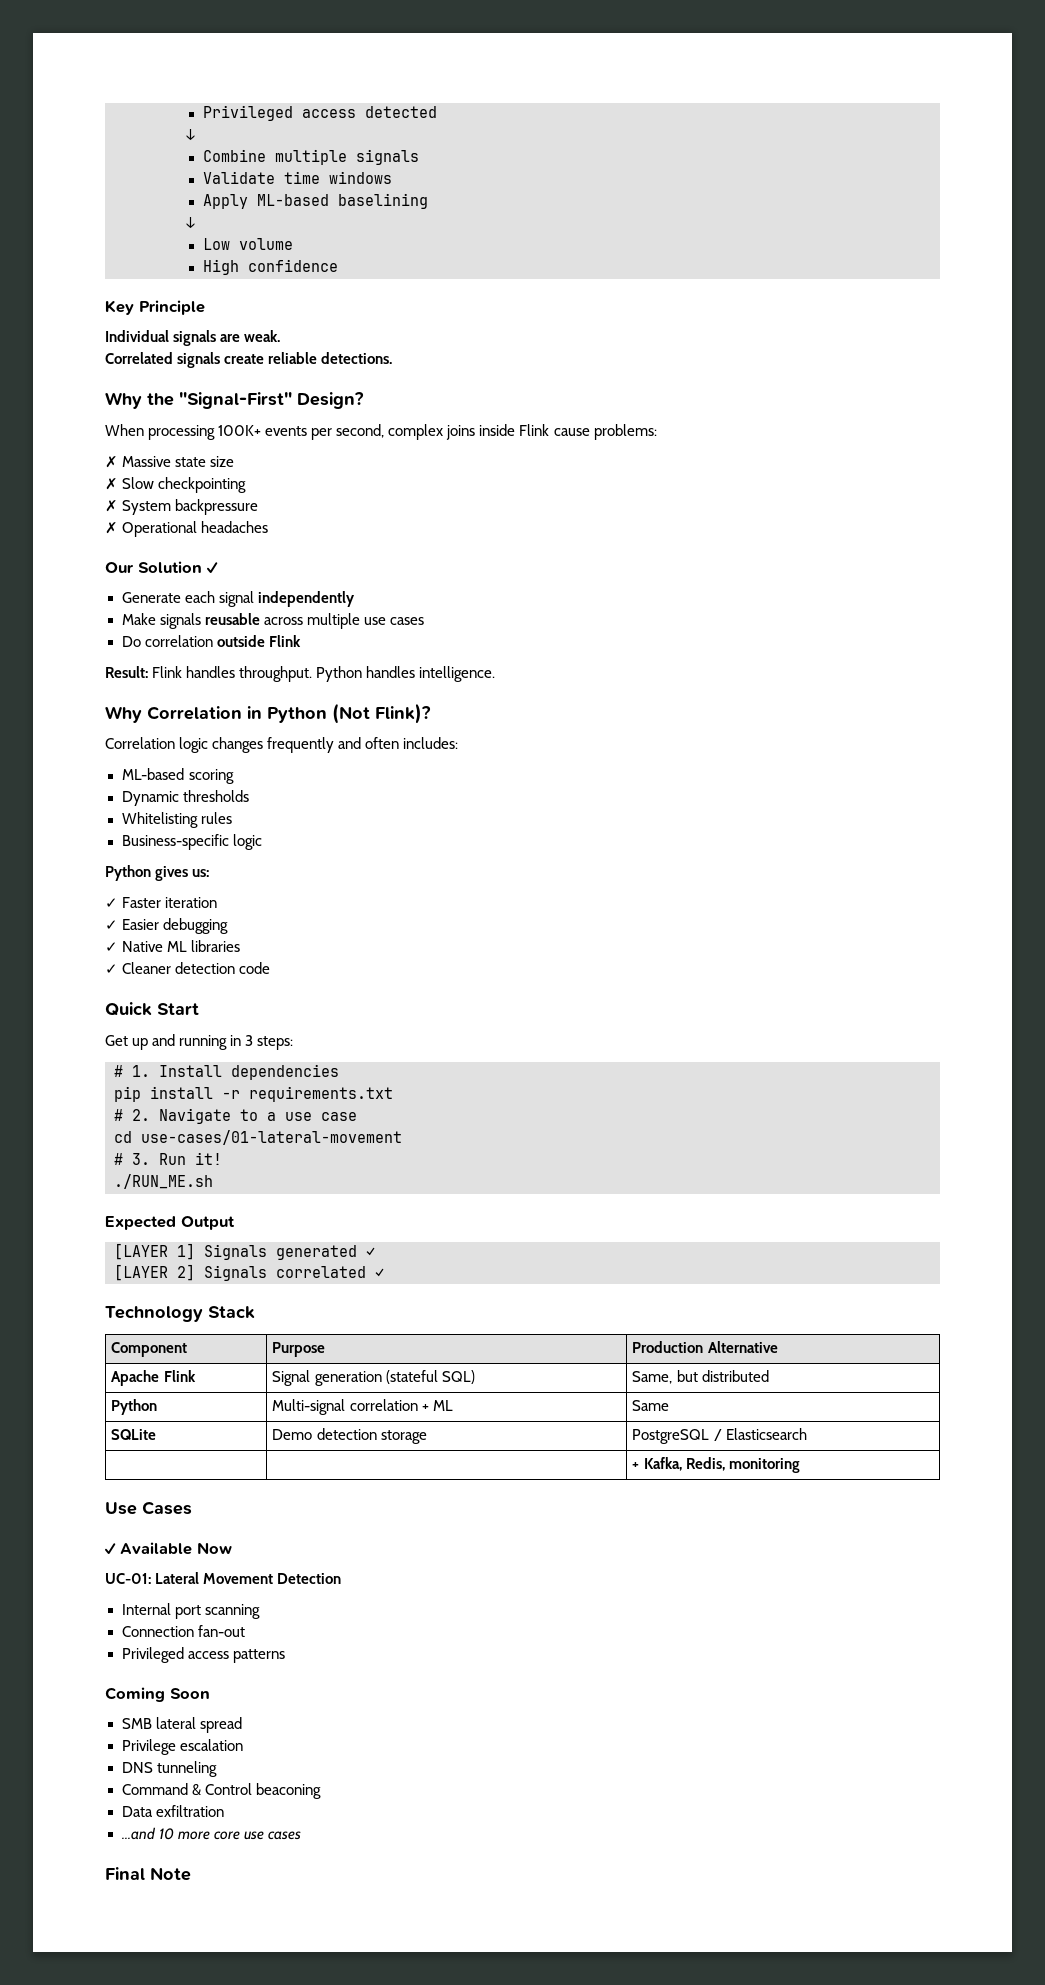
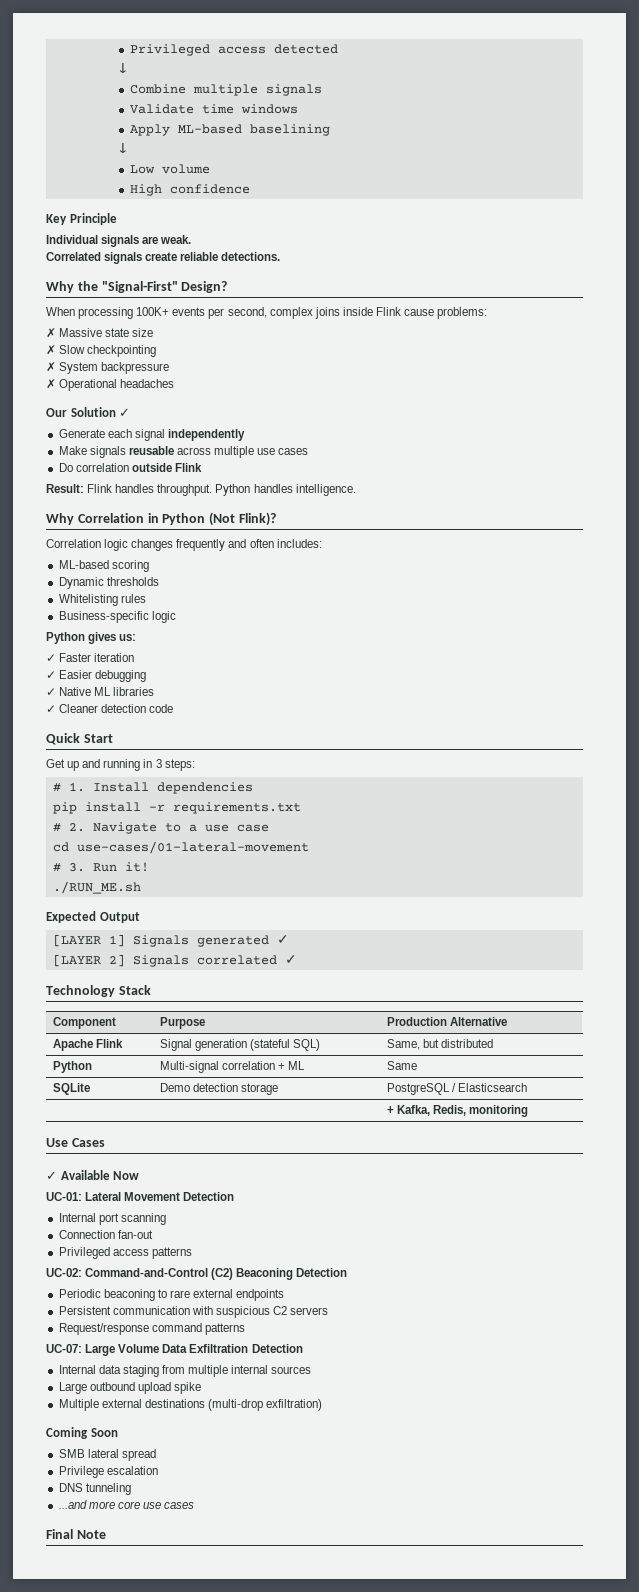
(285, 1656) none -> [46,1268,348,1280] [58,1289,285,1301] [58,1306,329,1318] [58,1323,245,1335] [46,1344,303,1356] [58,1365,312,1377] [58,1382,201,1394] [58,1399,323,1411] // UC-02: Command-and-Control (C2) Beaconing Detection // Periodic beaconing to rare external endpoints // Persistent communication with suspicious C2 servers // Request/response command patterns // UC-07: Large Volume Data Exfiltration Detection // Internal data staging from multiple internal sources // Large outbound upload spike // Multiple external destinations (multi-drop exfiltration)
[121,1783,321,1799] [121,1805,224,1817] // Command & Control beaconing // Data exfiltration -> (131, 1489) none
[158,1828,174,1840] 10 -> (87, 1504) none

